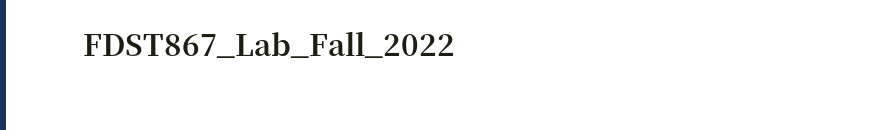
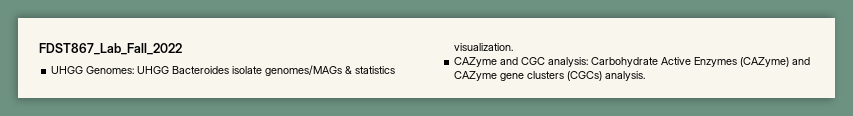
(455, 44) none -> [51,65,396,76] [454,43,514,51] [454,57,811,67] [454,71,646,81] // UHGG Genomes: UHGG Bacteroides isolate genomes/MAGs & statistics visualization. // CAZyme and CGC analysis: Carbohydrate Active Enzymes (CAZyme) and CAZyme gene clusters (CGCs) analysis.

